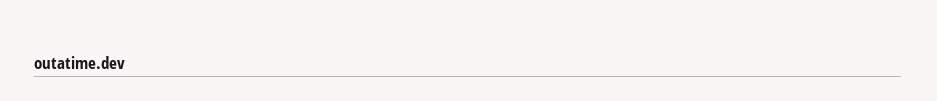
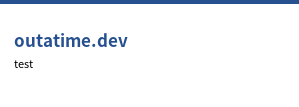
(125, 62) none -> [14,60,33,68] // test

